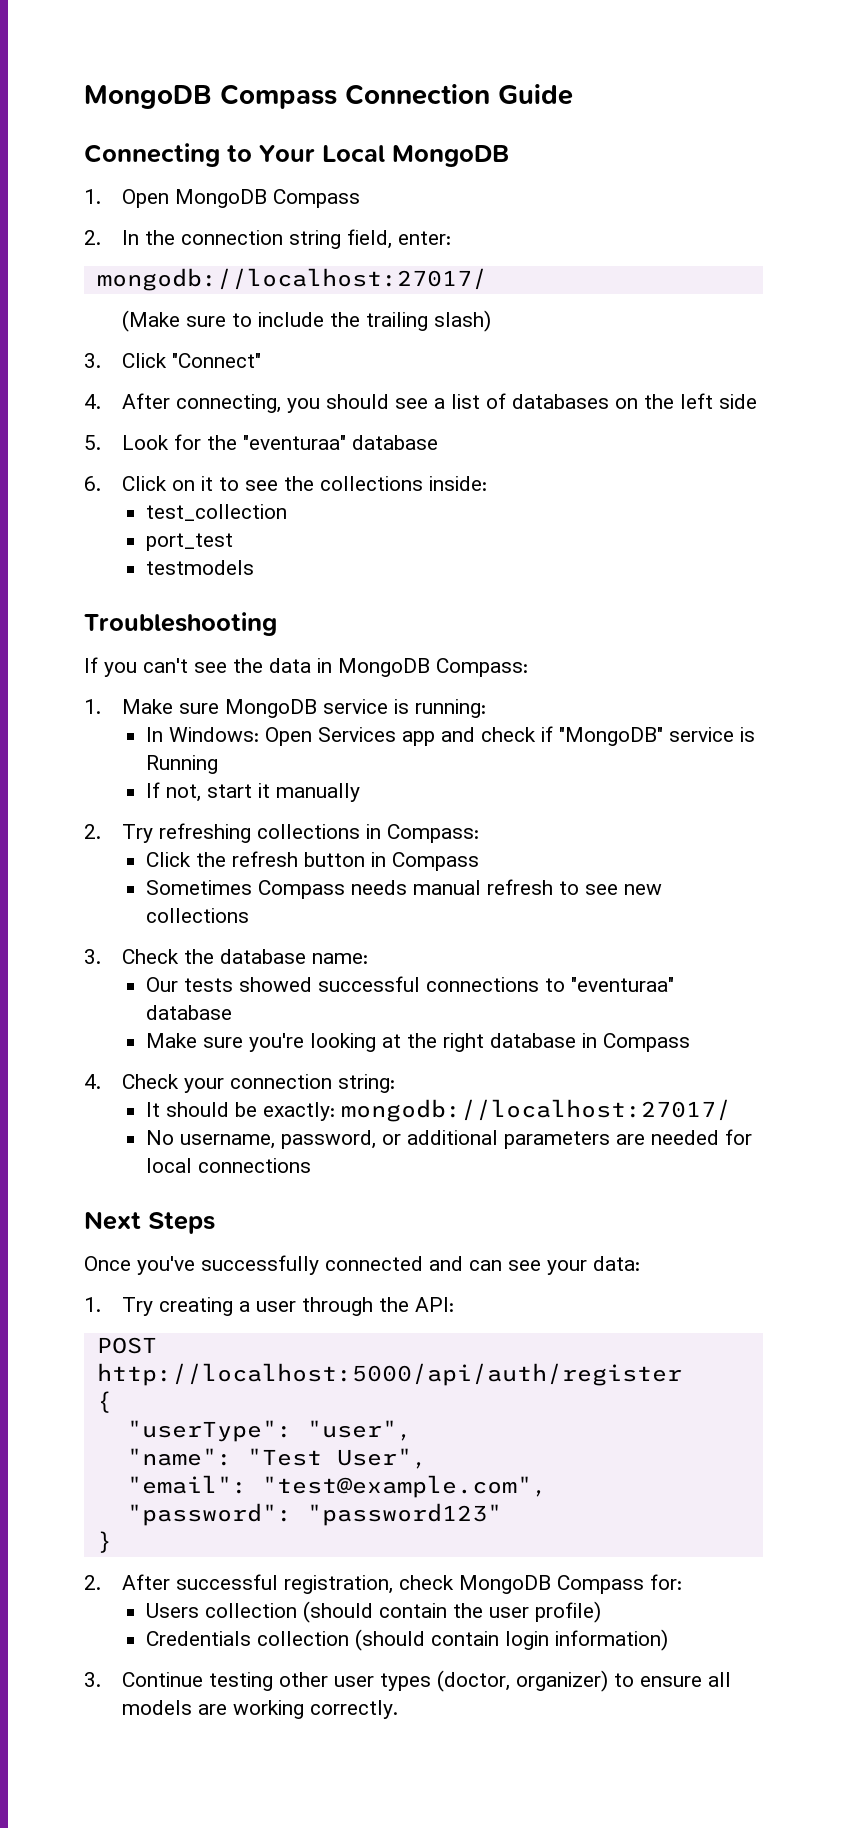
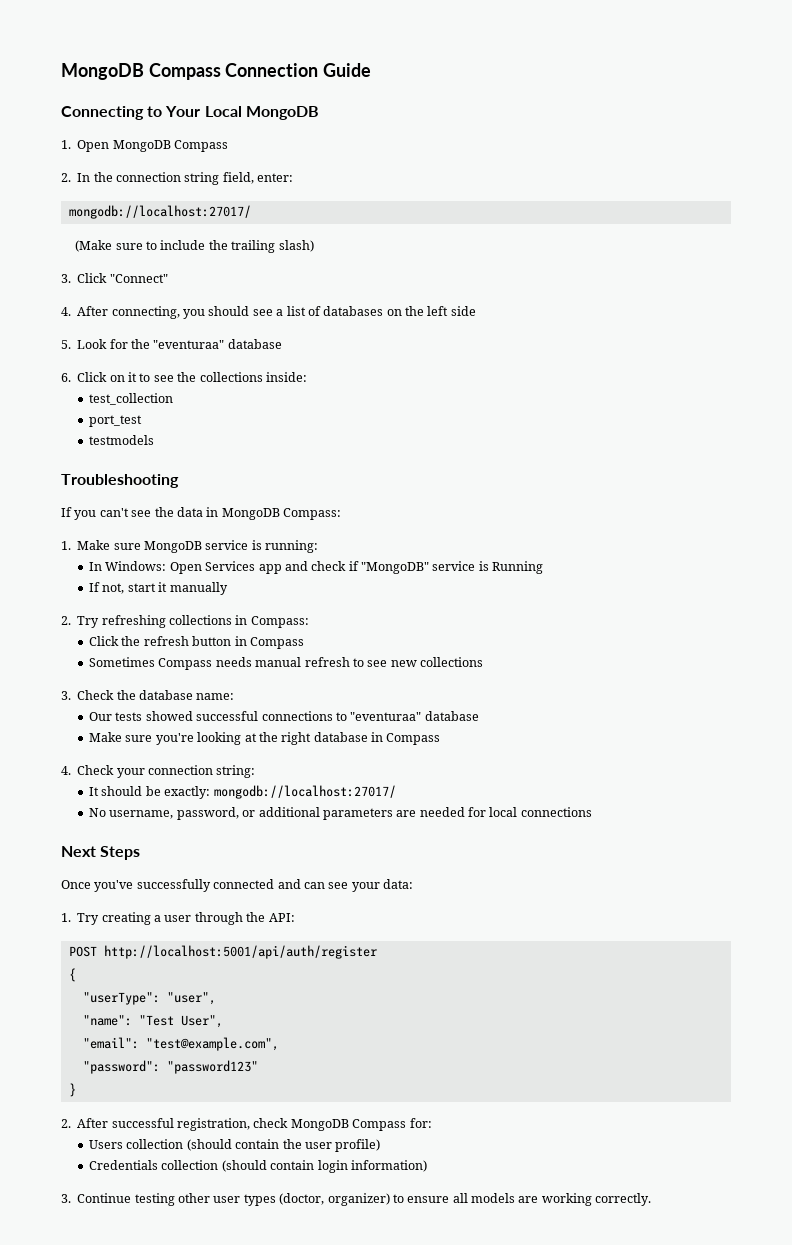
[96,1363,682,1386] http://localhost:5000/api/auth/register -> [103,945,377,959] http://localhost:5001/api/auth/register

